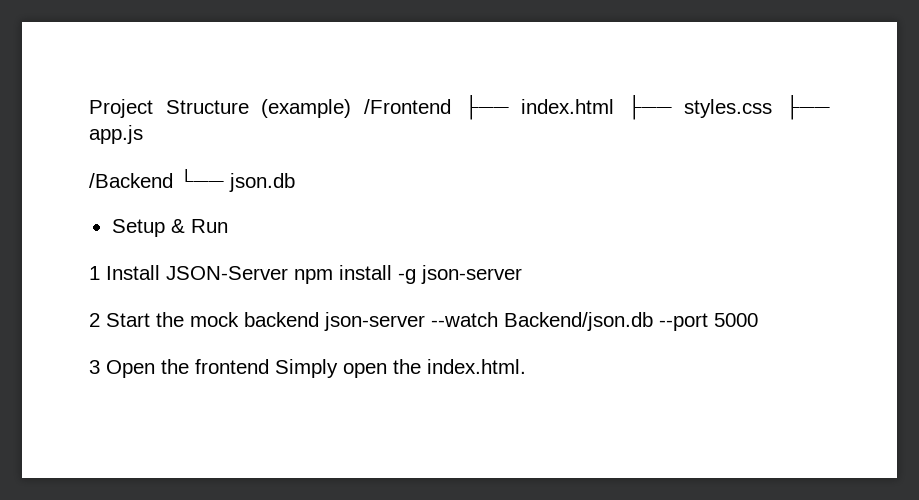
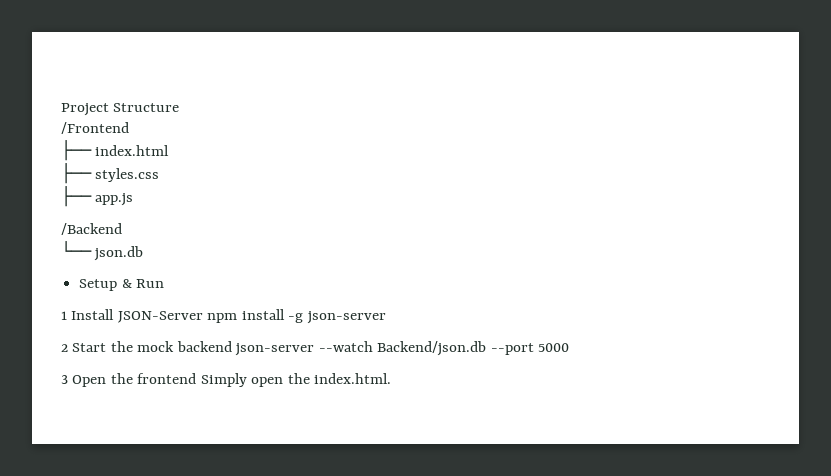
[261,99,352,118] (example) -> (180, 107) //
(451, 106) none -> (129, 128) //
(615, 106) none -> (170, 150) //
(773, 108) none -> (160, 175) //
(173, 180) none -> (122, 229) //

